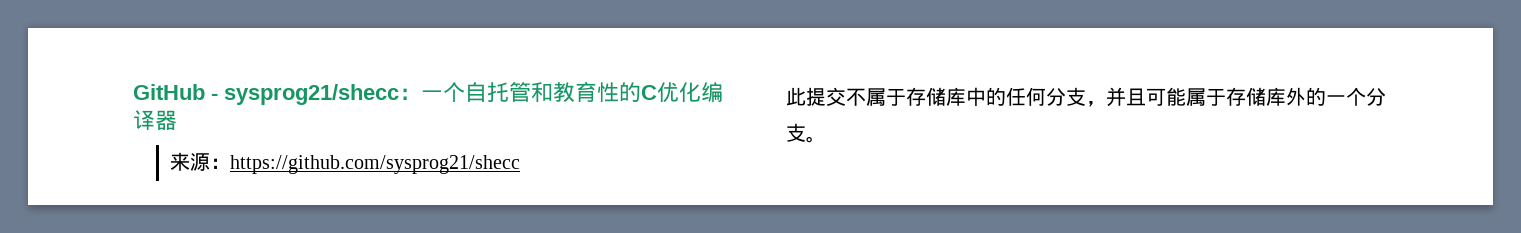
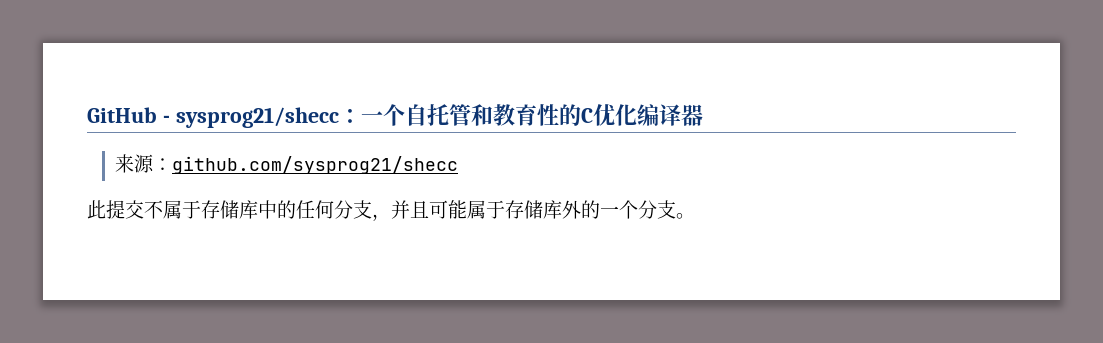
[229,155,520,174] https://github.com/sysprog21/shecc -> [171,156,458,174] github.com/sysprog21/shecc

